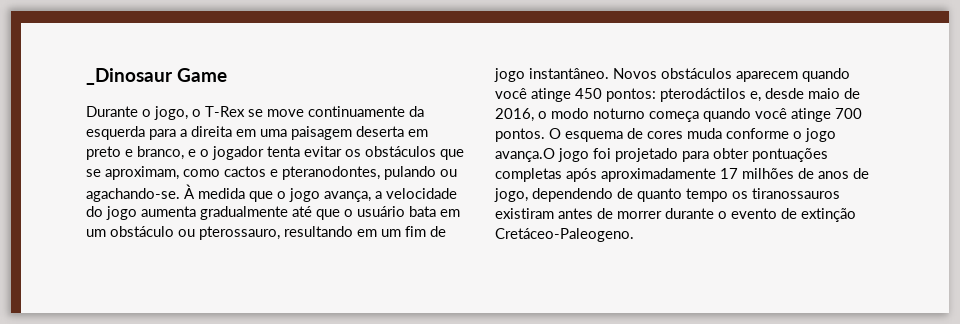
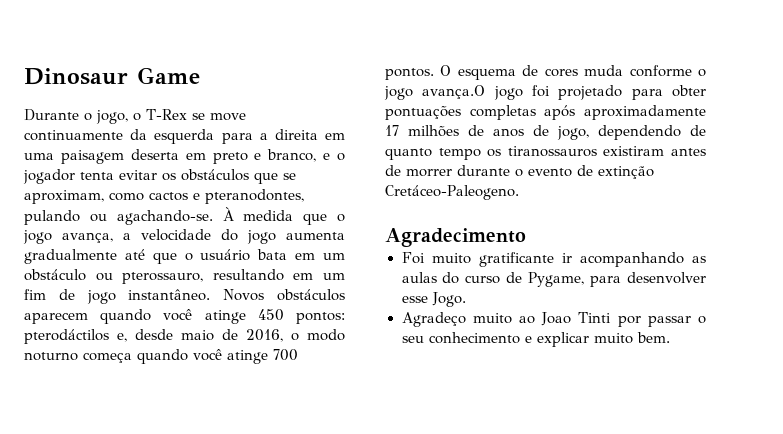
[86,68,173,85] _Dinosaur -> [24,68,128,85] Dinosaur
(634, 235) none -> [385,228,526,247] [401,252,706,267] [401,272,706,287] [401,292,466,307] [401,312,706,327] [401,332,670,347] // Agradecimento // Foi muito gratificante ir acompanhando as aulas do curso de Pygame, para desenvolver esse Jogo. // Agradeço muito ao Joao Tinti por passar o seu conhecimento e explicar muito bem.

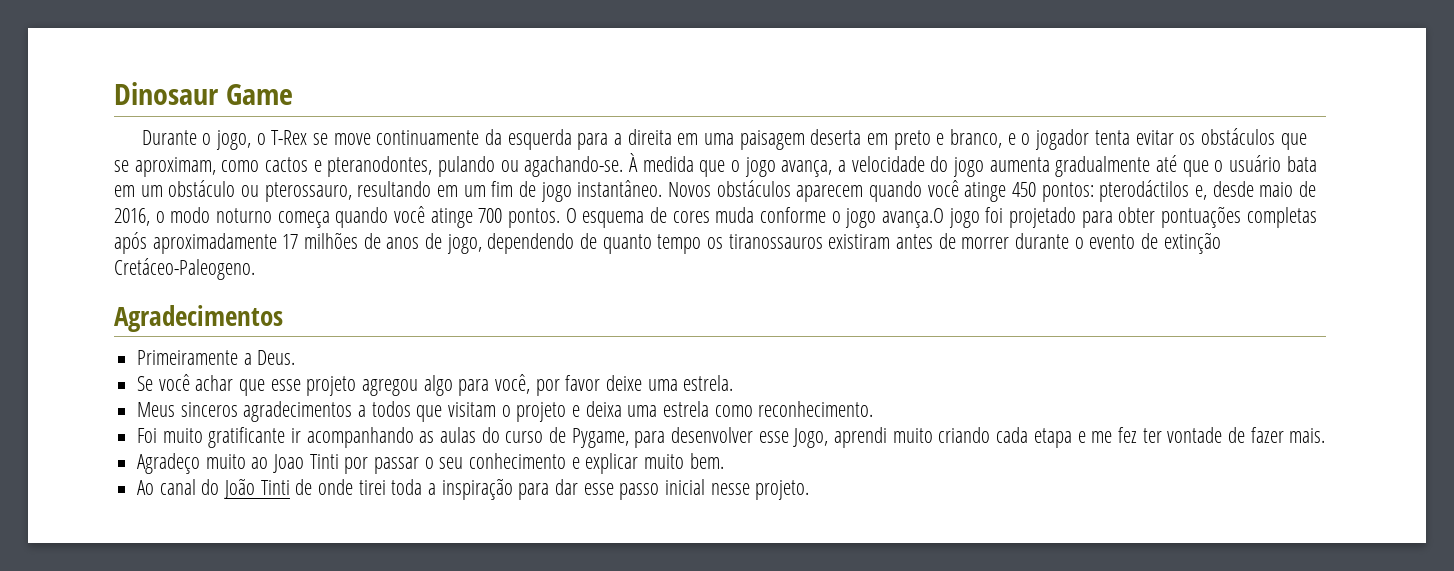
[385,228,526,247] Agradecimento -> [114,305,283,332] [137,350,296,365] [137,374,734,396] [137,401,874,422] Agradecimentos // Primeiramente a Deus. // Se você achar que esse projeto agregou algo para você, por favor deixe uma estrela. // Meus sinceros agradecimentos a todos que visitam o projeto e deixa uma estrela como reconhecimento.
[431,292,466,307] Jogo. -> [793,427,1326,448] Jogo, aprendi muito criando cada etapa e me fez ter vontade de fazer mais.
(670, 337) none -> [137,478,810,500] // Ao canal do João Tinti de onde tirei toda a inspiração para dar esse passo inicial nesse projeto.

